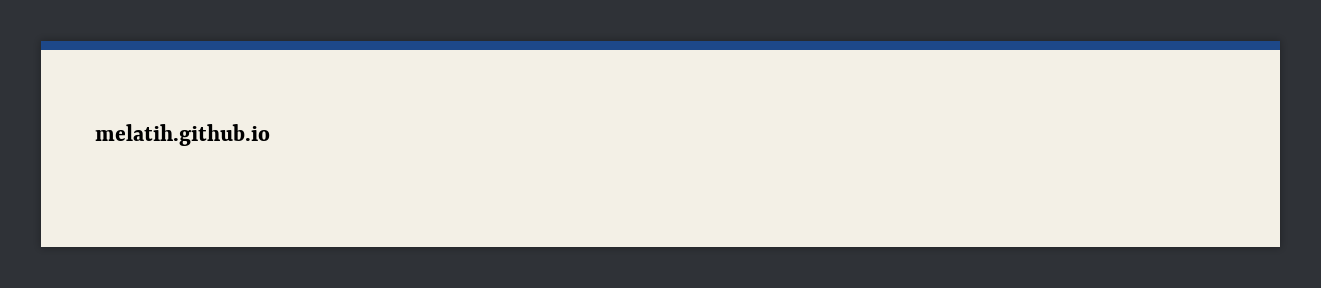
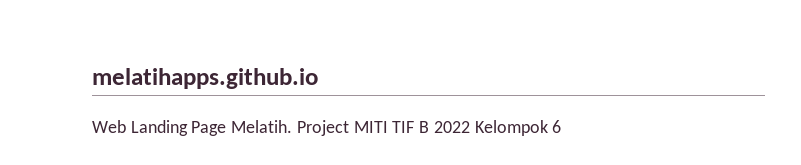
[95,124,270,146] melatih.github.io -> [92,68,318,89] [92,120,562,136] melatihapps.github.io // Web Landing Page Melatih. Project MITI TIF B 2022 Kelompok 6

